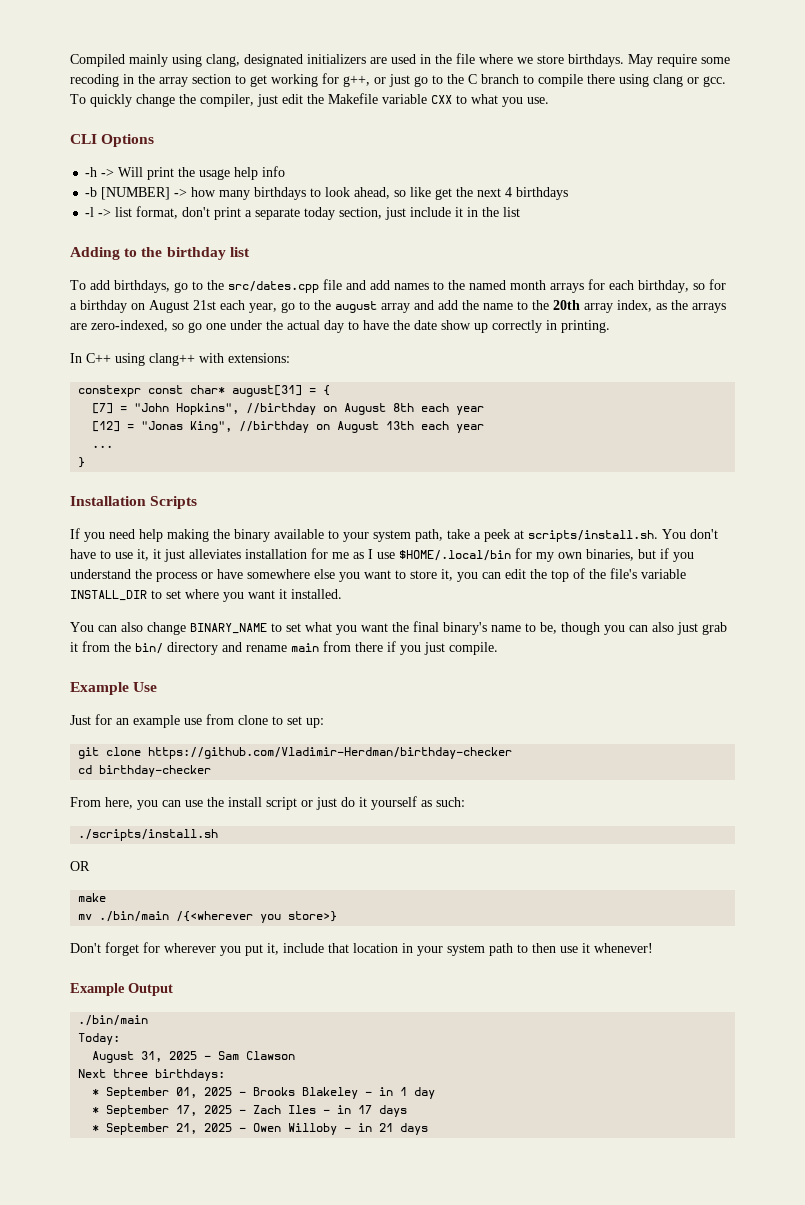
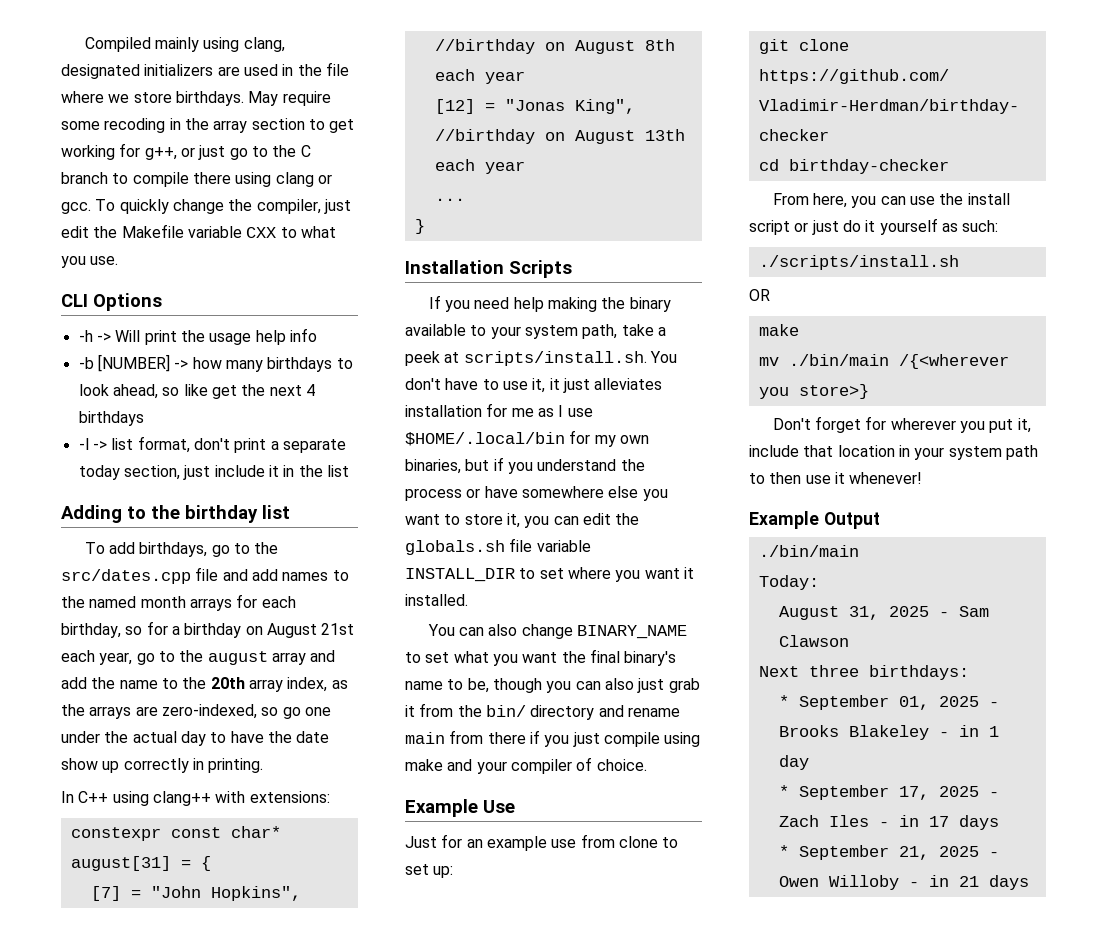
[551,568,637,582] top of the file's -> [405,538,533,555] globals.sh file
[449,642,498,655] compile. -> [603,732,701,747] [405,757,647,774] compile using make and your compiler of choice.

